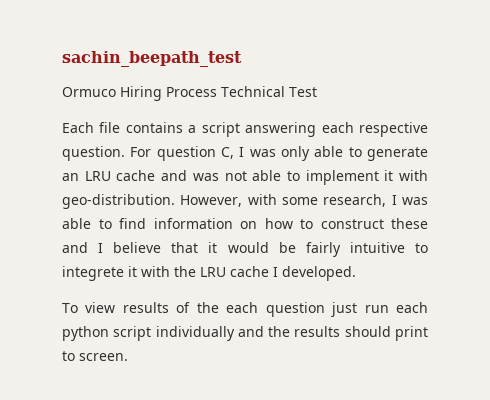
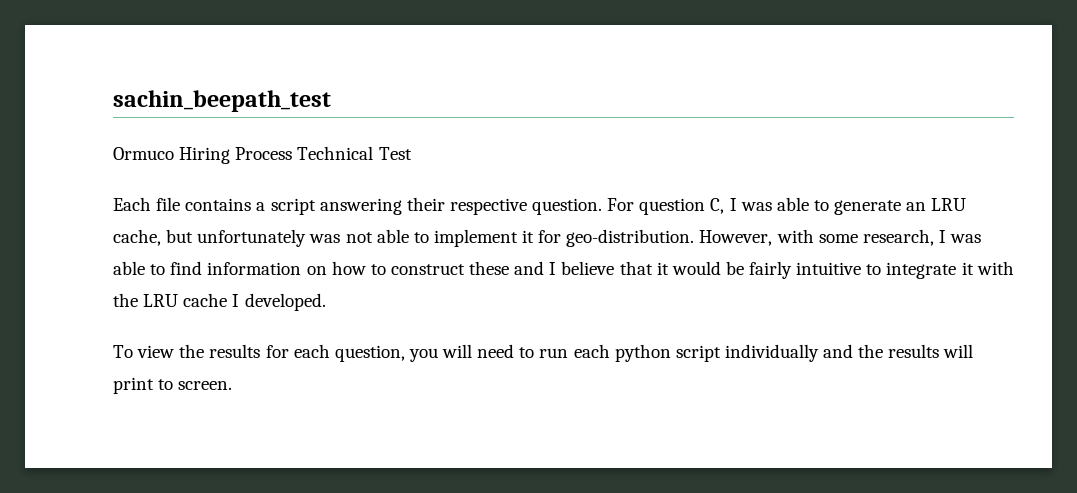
[321,122,354,133] each -> [406,197,445,211] their
[281,146,310,161] only -> (772, 206) none
[116,170,188,181] cache and -> [113,229,307,247] cache, but unfortunately
[398,170,428,181] with -> [538,230,562,243] for
[62,266,124,281] integrete -> [886,262,957,279] integrate
[122,302,358,317] results of the each question just -> [179,344,535,362] the results for each question, you will need to
[344,326,391,337] should -> [943,344,974,358] will

